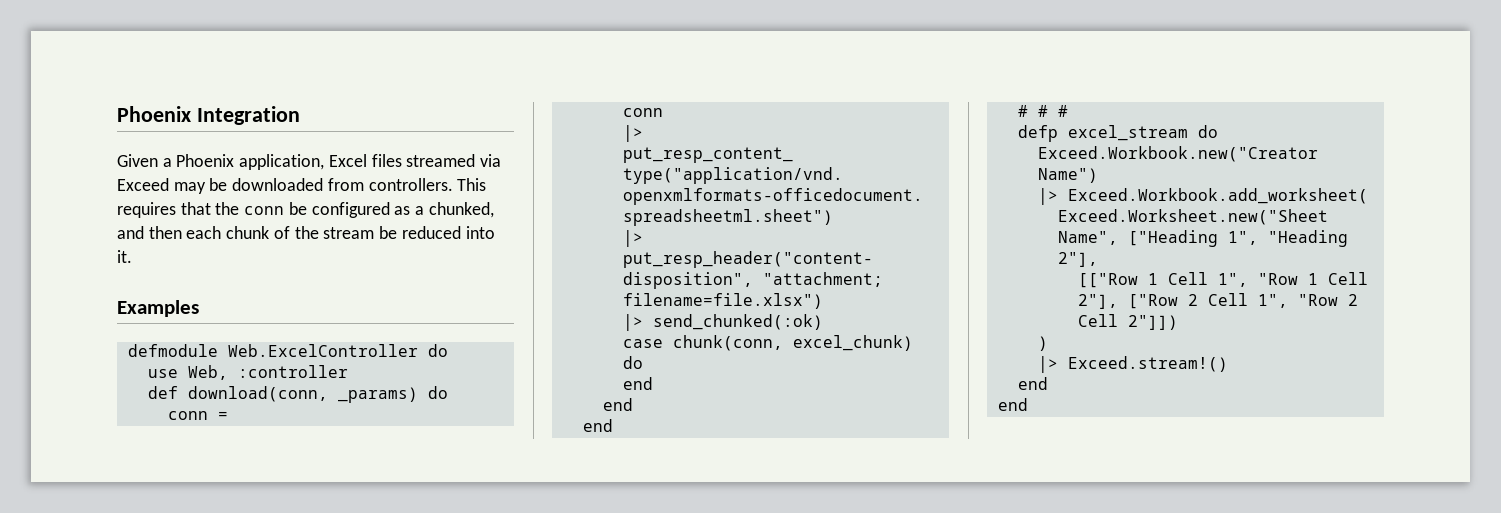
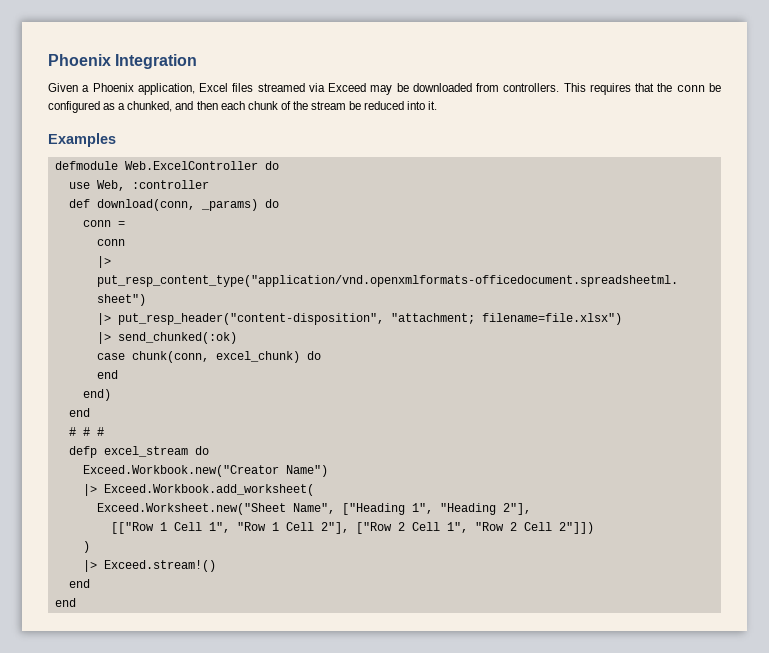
[602,398,633,411] end -> [82,389,111,401] end)

